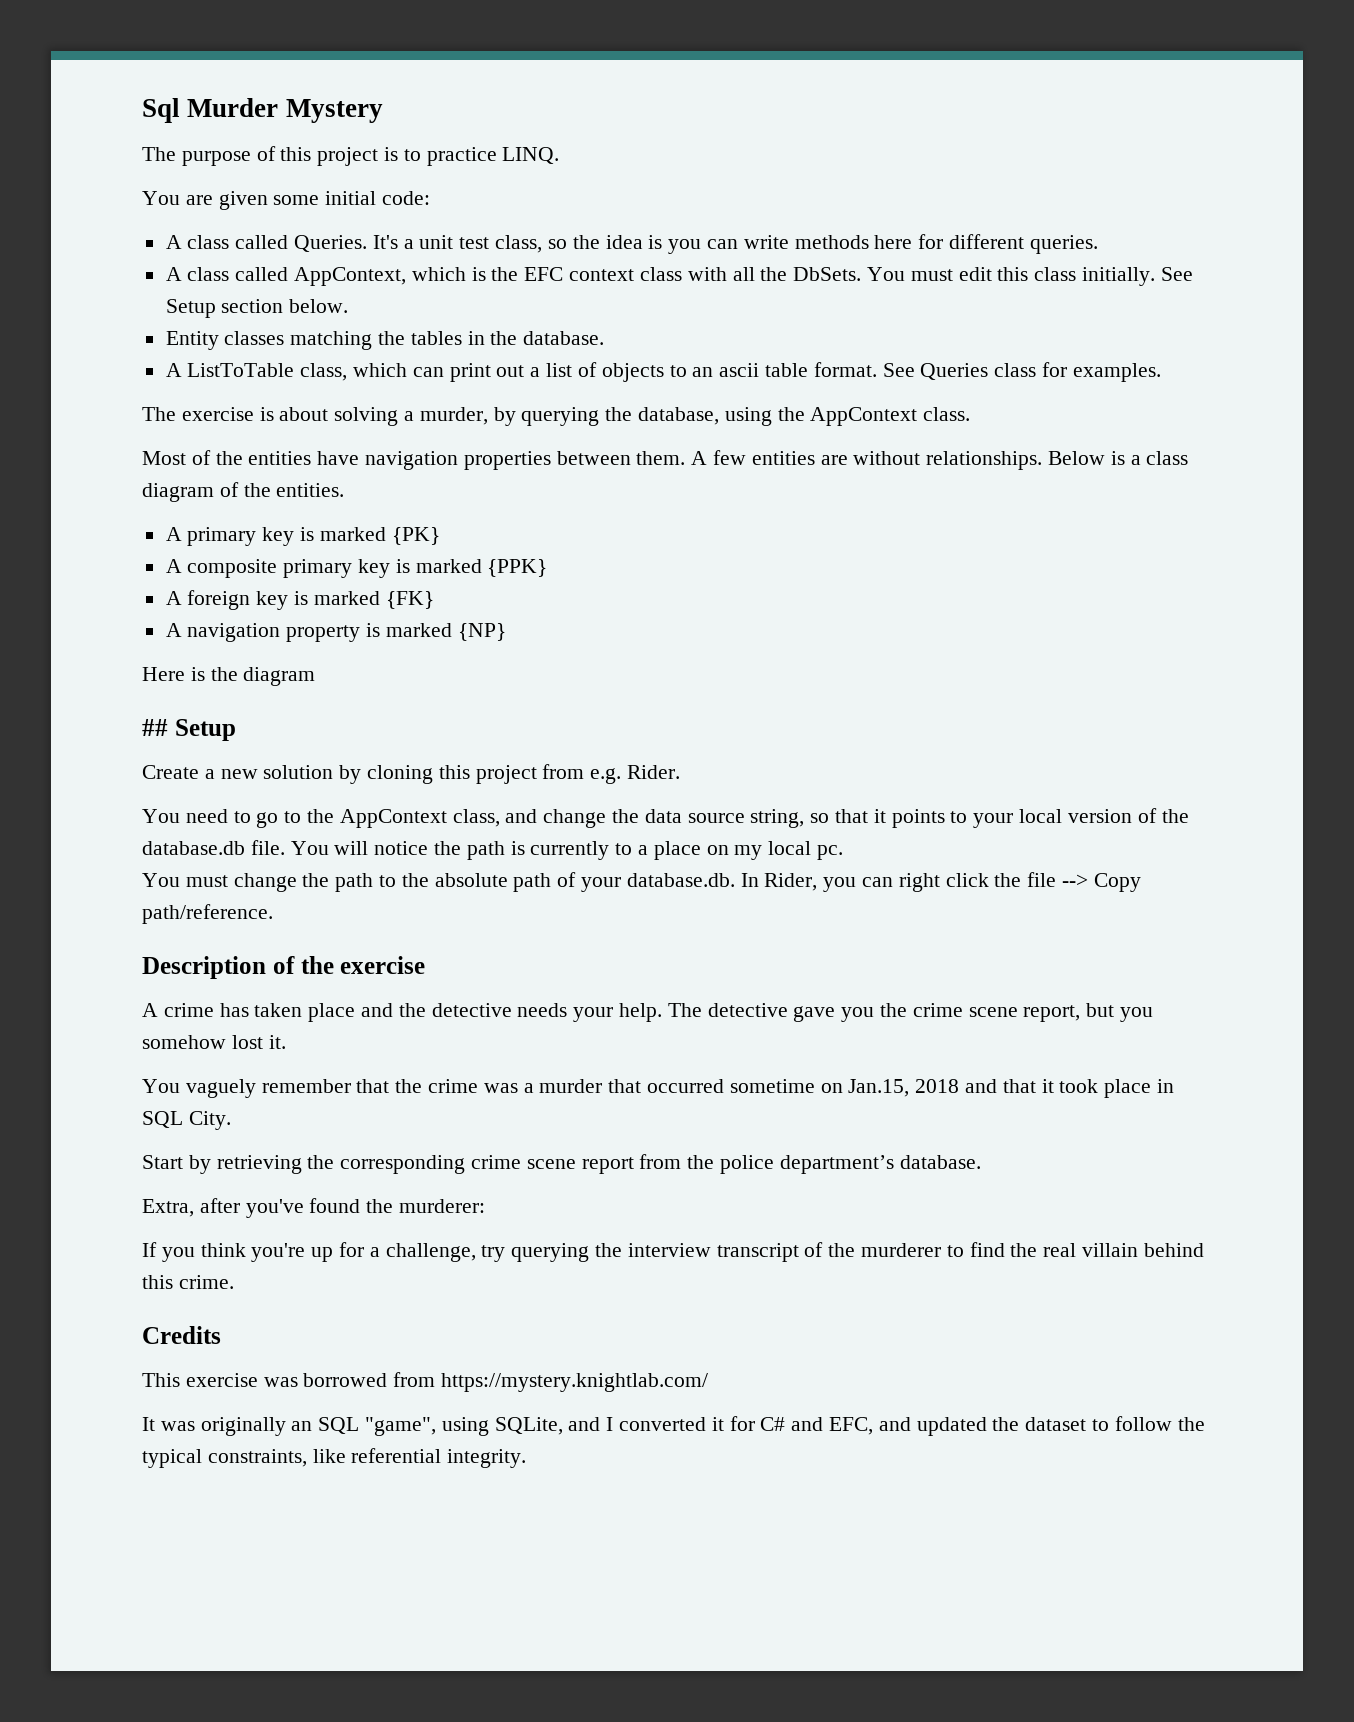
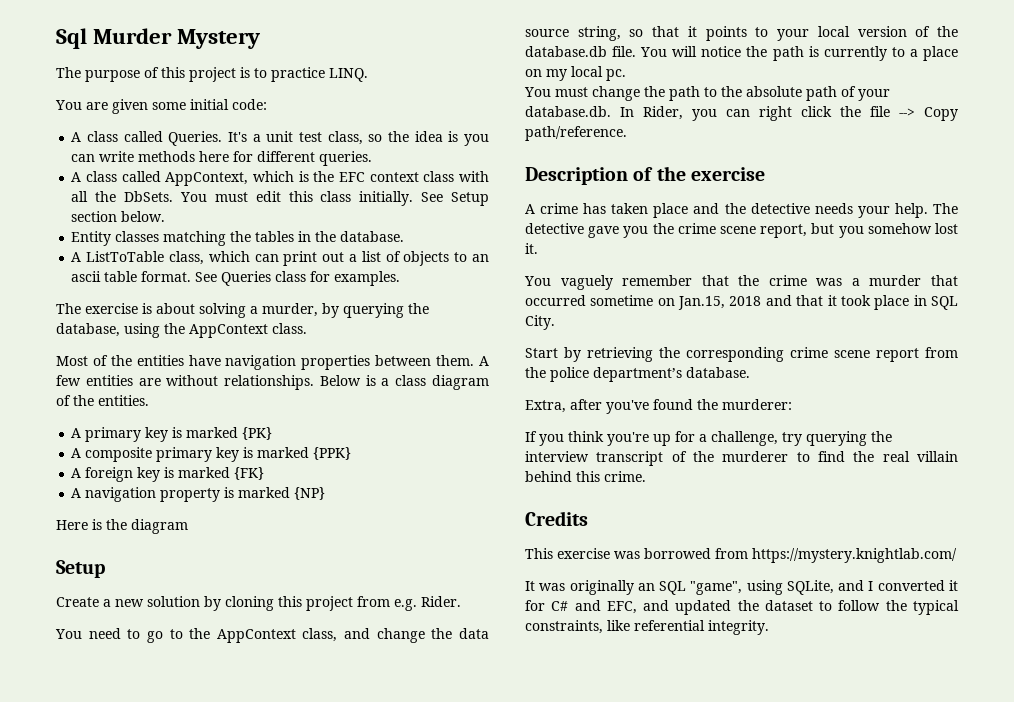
[142,719,168,736] ## -> (188, 526) none

